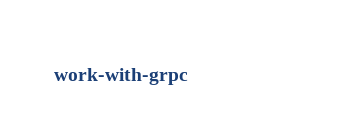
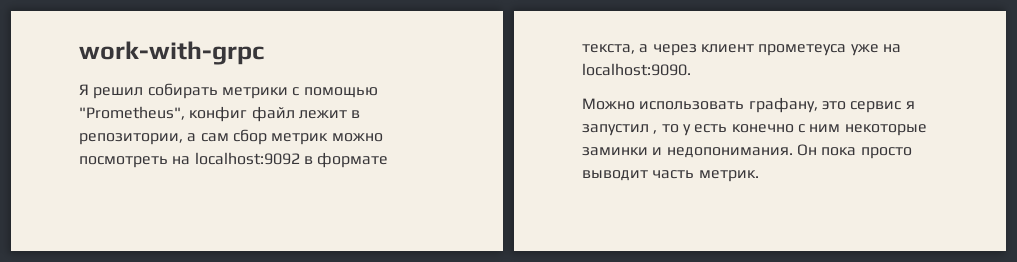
(188, 76) none -> [79,83,378,99] [79,106,361,122] [79,129,383,145] [79,152,389,168] [582,44,901,56] [582,63,691,76] [582,97,915,113] [582,124,927,136] [582,144,912,159] [582,170,759,182] // Я решил собирать метрики с помощью "Prometheus", конфиг файл лежит в репозитории, а сам сбор метрик можно посмотреть на localhost:9092 в формате текста, а через клиент прометеуса уже на localhost:9090. // Можно использовать графану, это сервис я запустил , то у есть конечно с ним некоторые заминки и недопонимания. Он пока просто выводит часть метрик.

